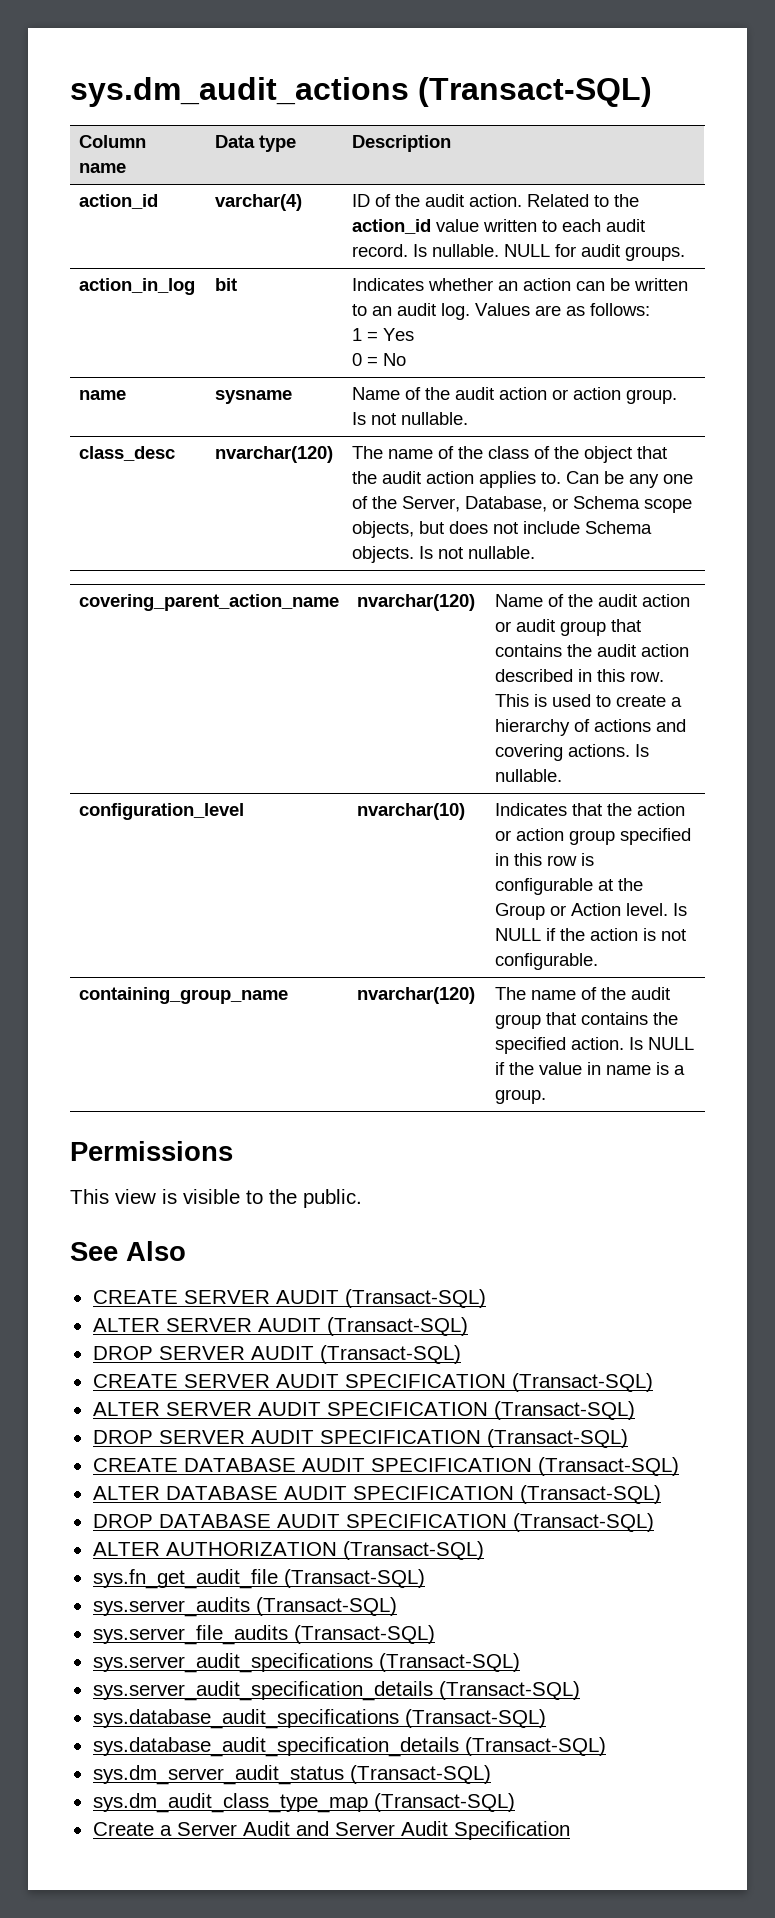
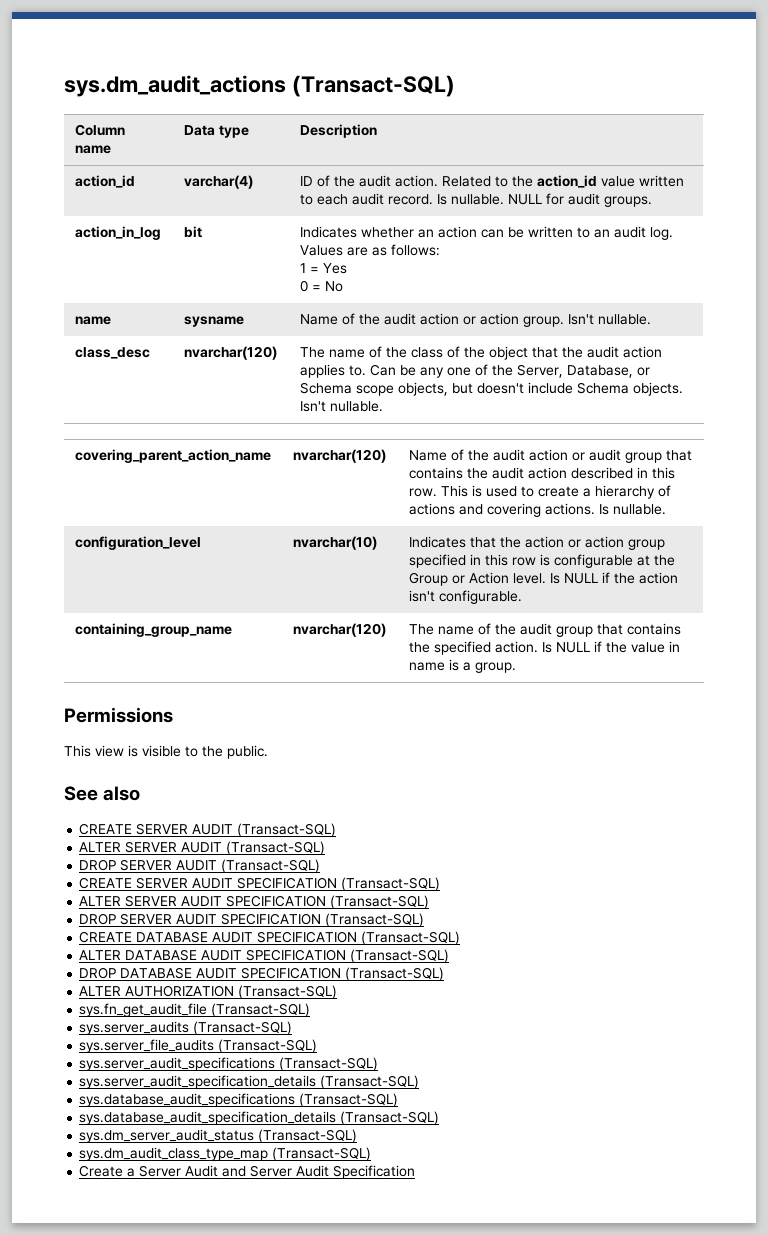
[352,412,397,425] Is not -> [567,314,594,325] Isn't
[449,521,519,534] does not -> [476,383,524,394] doesn't
[419,546,464,559] Is not -> [299,401,326,412] Isn't
[643,928,687,941] is not -> [408,590,435,602] isn't
[126,1241,186,1261] Also -> [103,786,141,801] also

